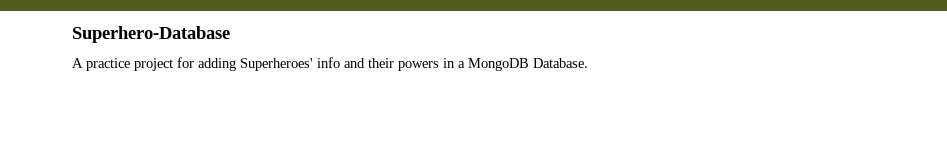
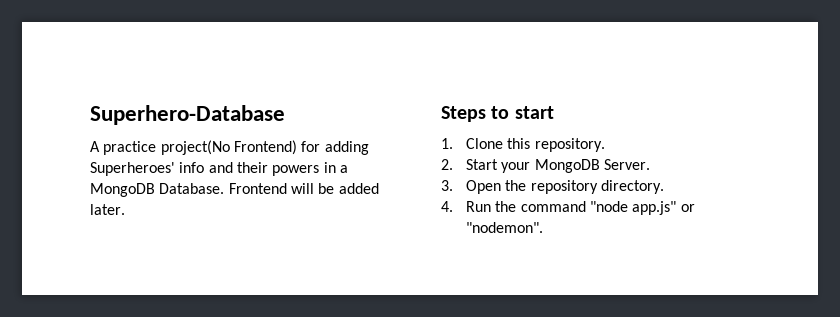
[134,58,173,71] project -> [160,140,297,155] project(No Frontend)
(588, 63) none -> [228,183,379,194] [90,204,125,215] [441,106,554,122] [441,138,605,152] [441,159,651,173] [441,180,665,194] [441,201,695,215] [466,222,544,233] Frontend will be added later. // Steps to start // 1. Clone this repository. // 2. Start your MongoDB Server. // 3. Open the repository directory. // 4. Run the command "node app.js" or "nodemon".

